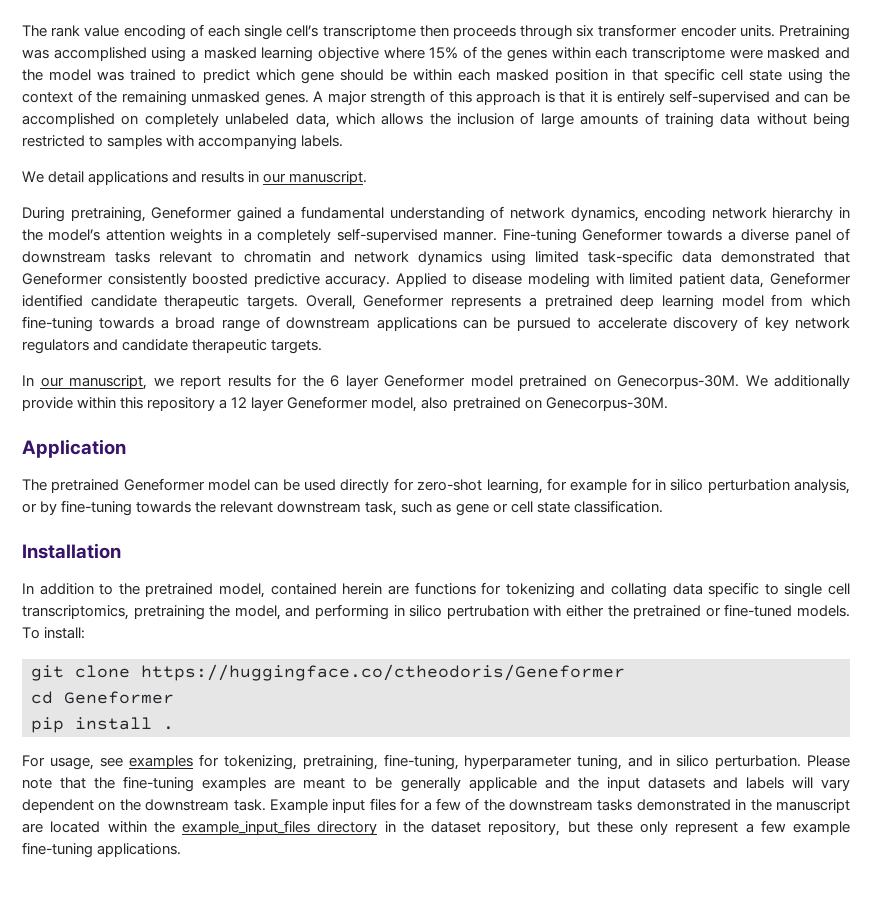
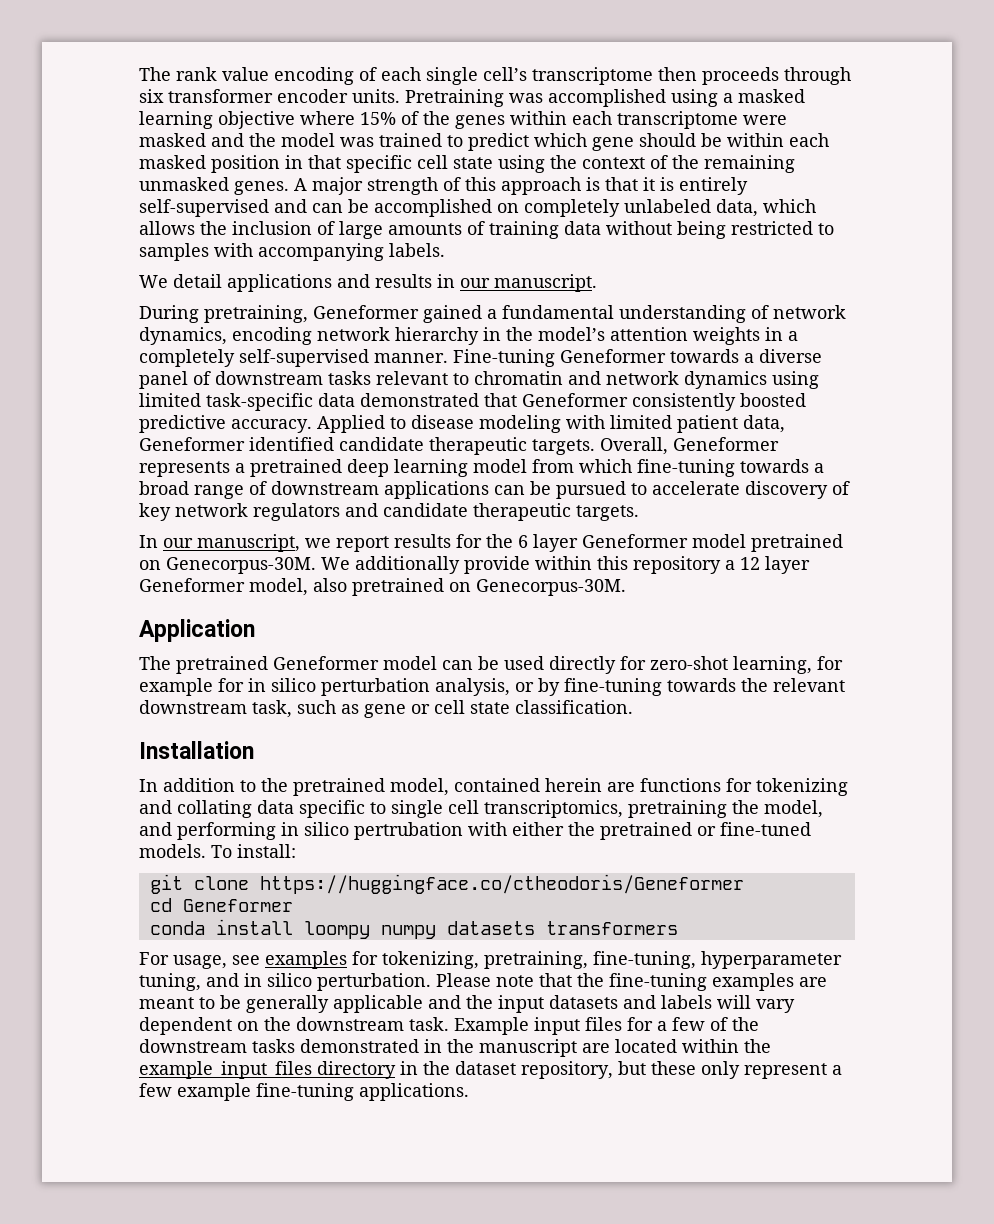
[31,717,174,733] pip install . -> [149,919,678,939] conda install loompy numpy datasets transformers

